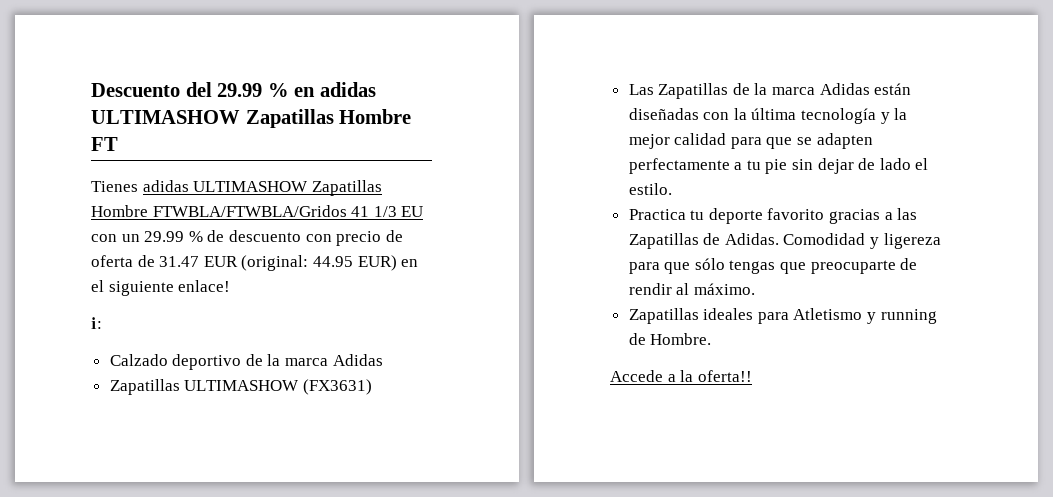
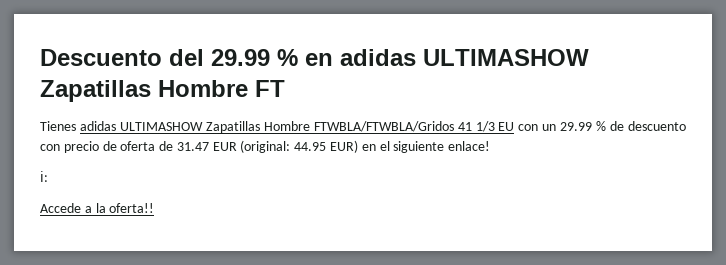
[109,354,383,370] [109,379,372,395] [628,83,912,99] [628,108,908,124] [628,133,873,149] [628,158,929,174] [628,183,672,195] [628,208,918,224] [628,233,941,249] [628,258,918,274] [628,283,755,295] [628,308,937,324] [628,333,712,345] // Calzado deportivo de la marca Adidas // Zapatillas ULTIMASHOW (FX3631) // Las Zapatillas de la marca Adidas están diseñadas con la última tecnología y la mejor calidad para que se adapten perfectamente a tu pie sin dejar de lado el estilo. // Practica tu deporte favorito gracias a las Zapatillas de Adidas. Comodidad y ligereza para que sólo tengas que preocuparte de rendir al máximo. // Zapatillas ideales para Atletismo y running de Hombre. -> (48, 176) none

